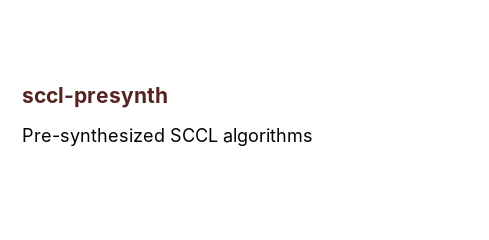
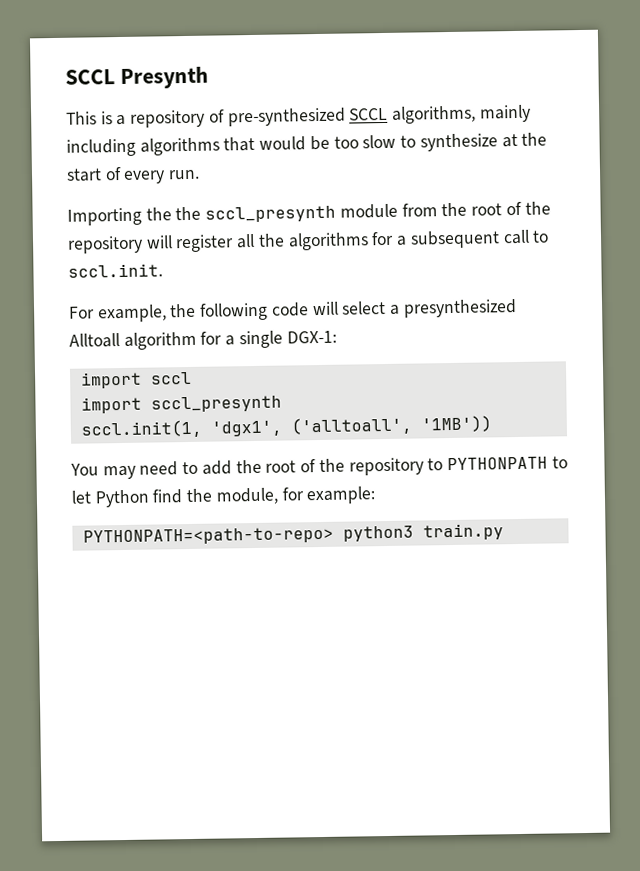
[22,87,168,108] [22,128,313,146] sccl-presynth // Pre-synthesized SCCL algorithms -> [65,66,209,90] [66,104,531,128] [66,132,548,157] [66,166,201,184] [67,201,551,226] [67,229,550,254] [68,263,163,278] [69,299,517,323] [69,330,337,350] [80,371,192,389] [80,395,282,414] [80,415,492,439] [70,456,568,480] [71,486,377,508] [82,523,504,546] SCCL Presynth // This is a repository of pre-synthesized SCCL algorithms, mainly including algorithms that would be too slow to synthesize at the start of every run. // Importing the the sccl_presynth module from the root of the repository will register all the algorithms for a subsequent call to sccl.init. // For example, the following code will select a presynthesized Alltoall algorithm for a single DGX-1: // import sccl // import sccl_presynth // sccl.init(1, 'dgx1', ('alltoall', '1MB')) // You may need to add the root of the repository to PYTHONPATH to let Python find the module, for example: // PYTHONPATH=<path-to-repo> python3 train.py

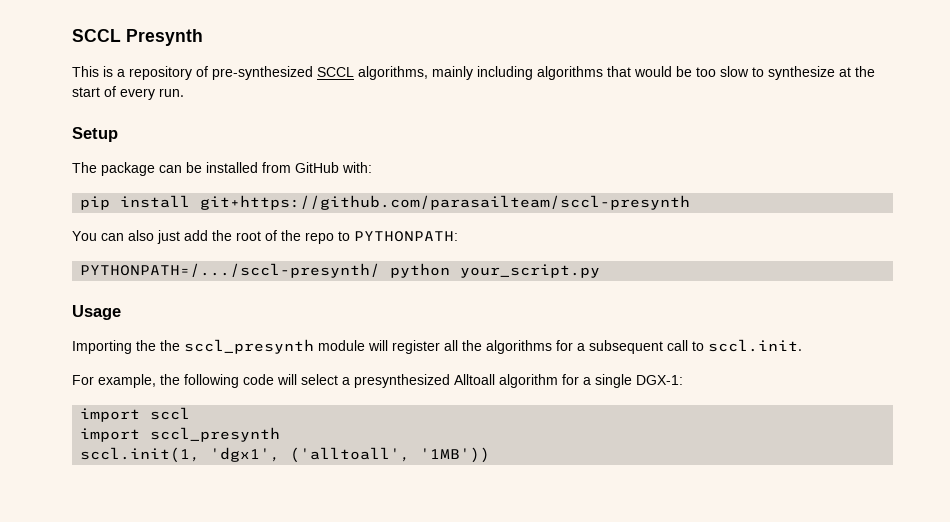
(201, 174) none -> [72,127,118,142] [72,162,372,176] [80,195,691,210] [72,230,458,244] [80,263,601,278] [72,305,121,320] // Setup // The package can be installed from GitHub with: // pip install git+https://github.com/parasailteam/sccl-presynth // You can also just add the root of the repo to PYTHONPATH: // PYTHONPATH=/.../sccl-presynth/ python your_script.py // Usage
[401,201,551,217] [67,235,143,254] from the root of the repository -> (365, 345) none
[70,456,568,480] [71,486,377,508] [82,523,504,546] // You may need to add the root of the repository to PYTHONPATH to let Python find the module, for example: // PYTHONPATH=<path-to-repo> python3 train.py -> (491, 455) none

